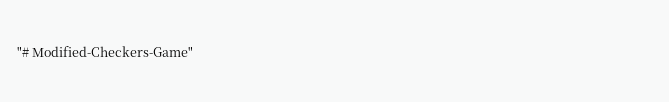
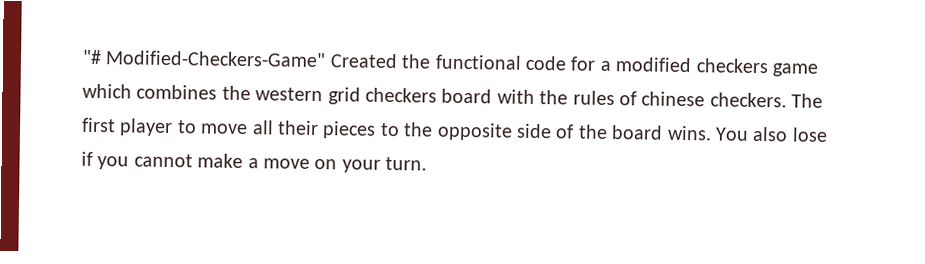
(194, 51) none -> [329,53,818,77] [82,83,824,108] [81,117,828,142] [81,151,428,173] Created the functional code for a modified checkers game which combines the western grid checkers board with the rules of chinese checkers. The first player to move all their pieces to the opposite side of the board wins. You also lose if you cannot make a move on your turn.

